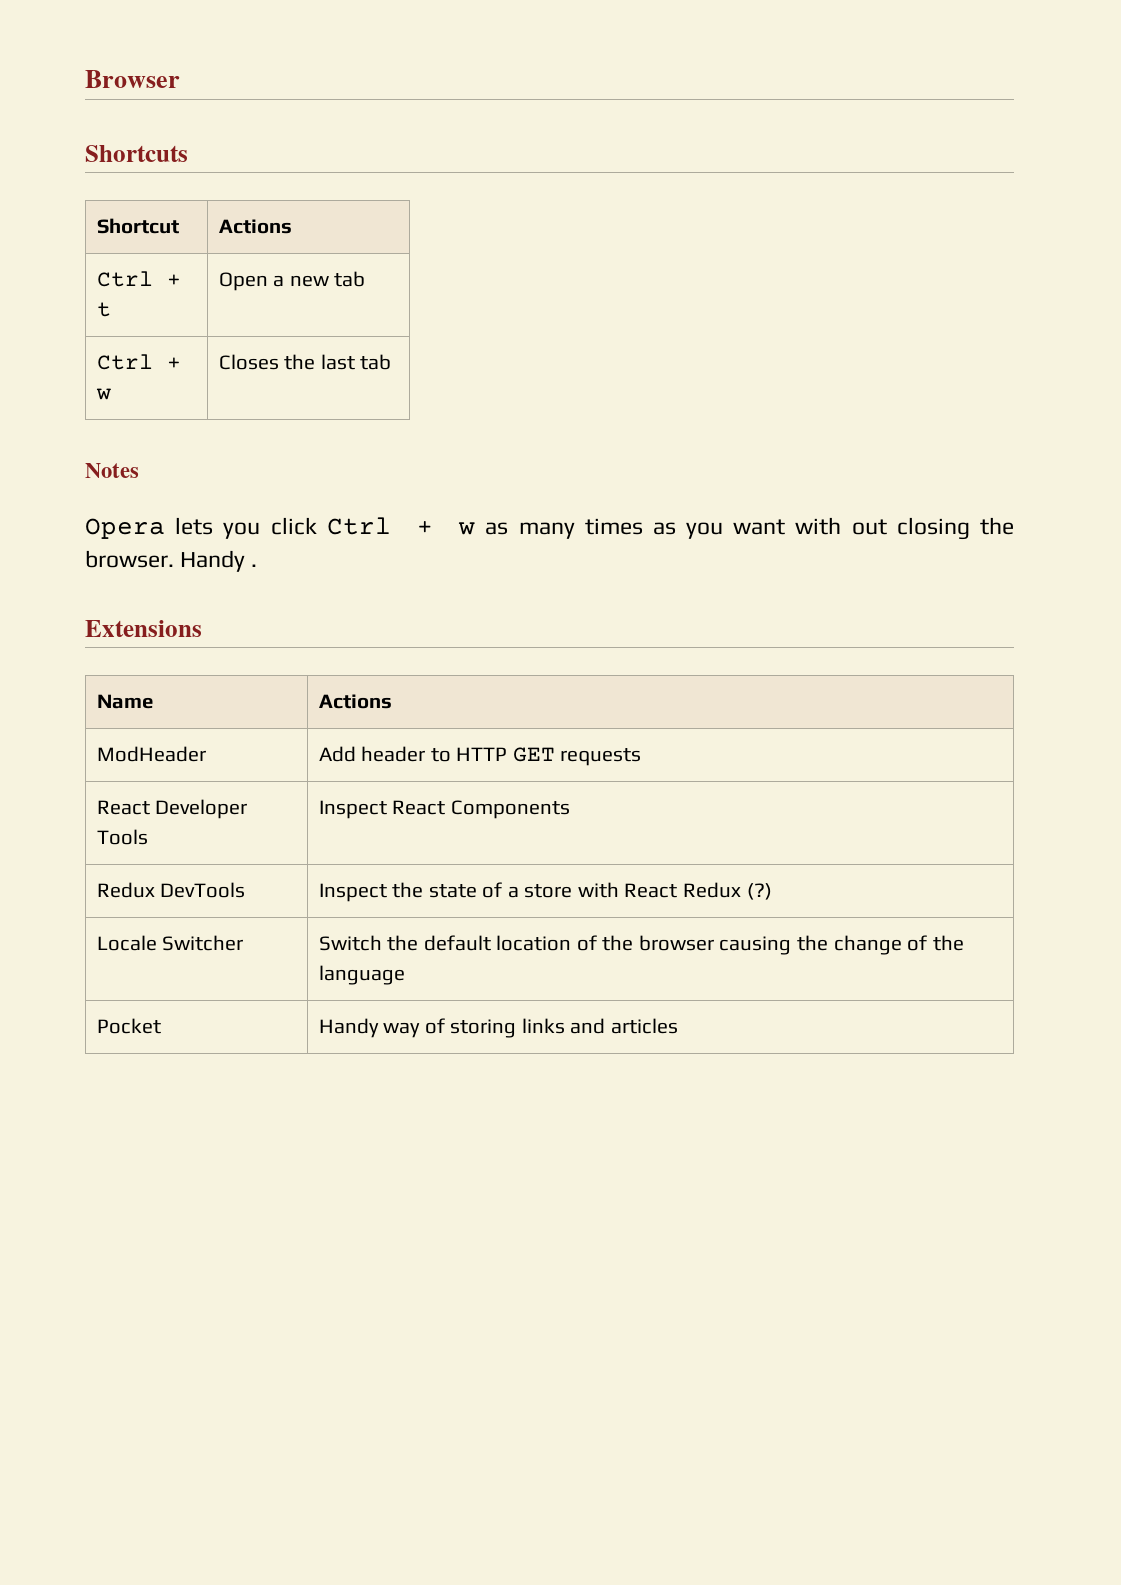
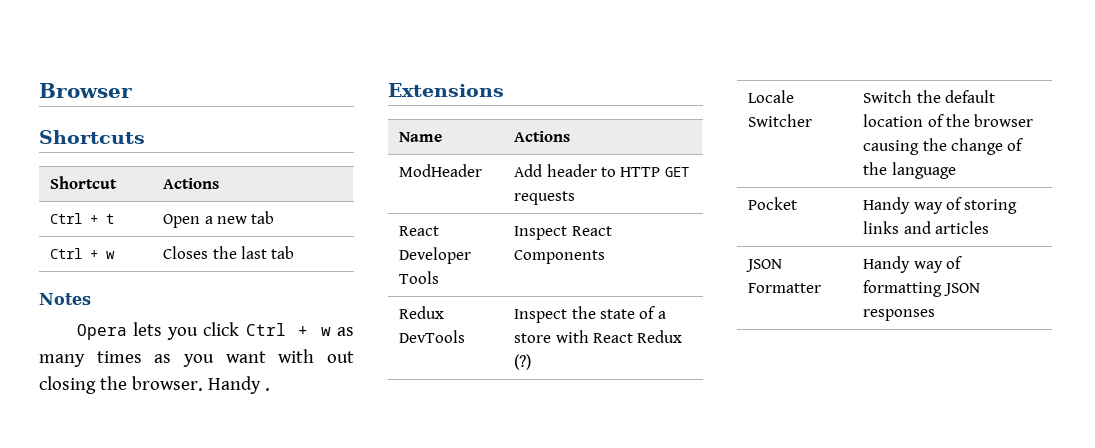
(678, 1026) none -> [746,259,783,272] [748,283,822,293] [863,256,963,273] [863,280,980,297] [863,309,936,321] // JSON Formatter | Handy way of formatting JSON responses

